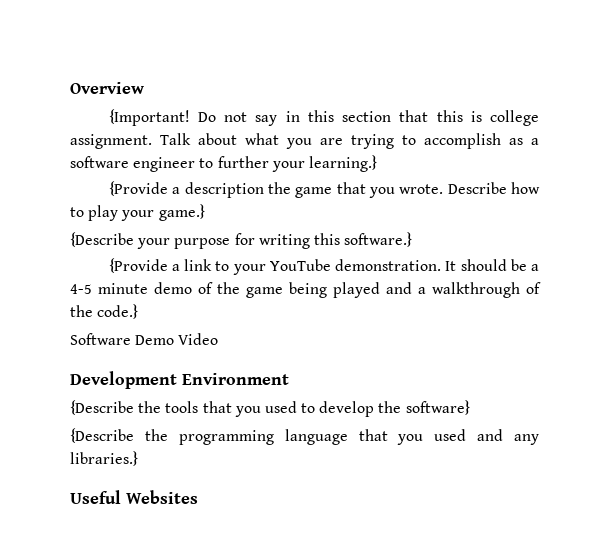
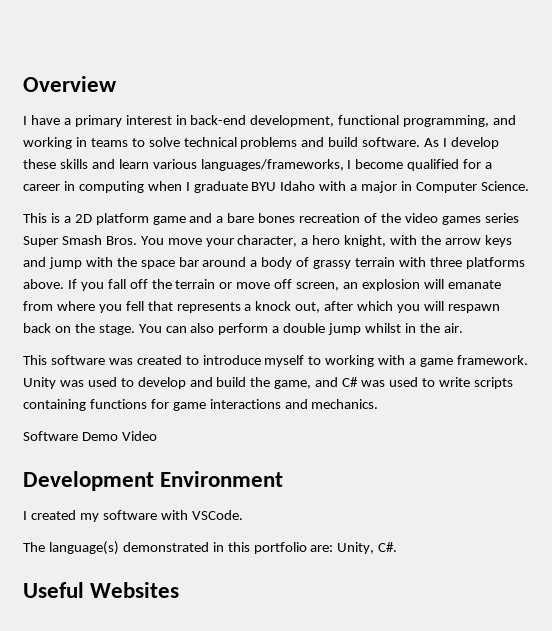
[108,109,539,126] [70,133,539,149] [70,155,377,172] [108,181,540,198] [70,204,205,221] [70,232,413,249] [108,258,539,275] [70,282,541,298] [70,304,139,319] {Important! Do not say in this section that this is college assignment. Talk about what you are trying to accomplish as a software engineer to further your learning.} // {Provide a description the game that you wrote. Describe how to play your game.} // {Describe your purpose for writing this software.} // {Provide a link to your YouTube demonstration. It should be a 4-5 minute demo of the game being played and a walkthrough of the code.} -> [23,115,517,127] [23,137,499,149] [23,159,493,171] [23,181,529,193] [23,213,519,225] [23,235,512,247] [23,257,525,269] [23,279,501,291] [23,301,500,313] [23,323,463,335] [23,355,528,367] [23,377,513,389] [23,399,379,411] I have a primary interest in back-end development, functional programming, and working in teams to solve technical problems and build software. As I develop these skills and learn various languages/frameworks, I become qualified for a career in computing when I graduate BYU Idaho with a major in Computer Science. // This is a 2D platform game and a bare bones recreation of the video games series Super Smash Bros. You move your character, a hero knight, with the arrow keys and jump with the space bar around a body of grassy terrain with three platforms above. If you fall off the terrain or move off screen, an explosion will emanate from where you fell that represents a knock out, after which you will respawn back on the stage. You can also perform a double jump whilst in the air. // This software was created to introduce myself to working with a game framework. Unity was used to develop and build the game, and C# was used to write scripts containing functions for game interactions and mechanics.
[70,400,470,417] [70,428,539,445] [70,451,138,466] {Describe the tools that you used to develop the software} // {Describe the programming language that you used and any libraries.} -> [23,510,243,522] [23,541,398,555] I created my software with VSCode. // The language(s) demonstrated in this portfolio are: Unity, C#.

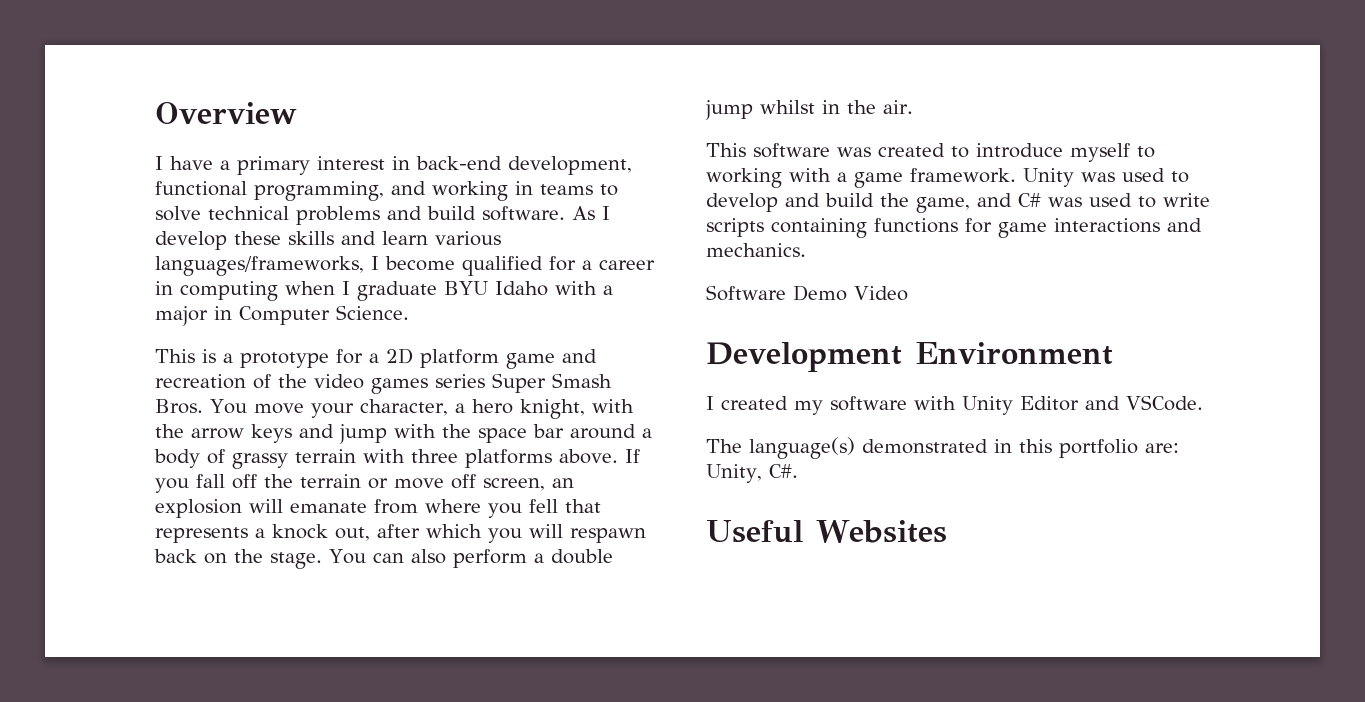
(71, 219) none -> [240,349,379,368] prototype for a
[216,213,296,223] a bare bones -> (597, 356) none
(188, 515) none -> [962,396,1120,415] Unity Editor and

